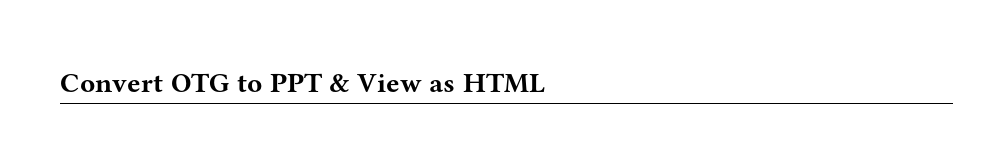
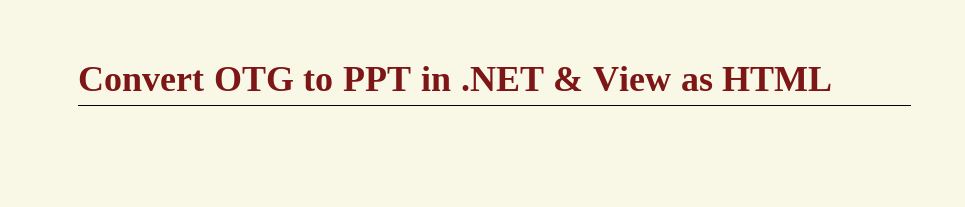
(323, 82) none -> [420,66,544,91] in .NET

